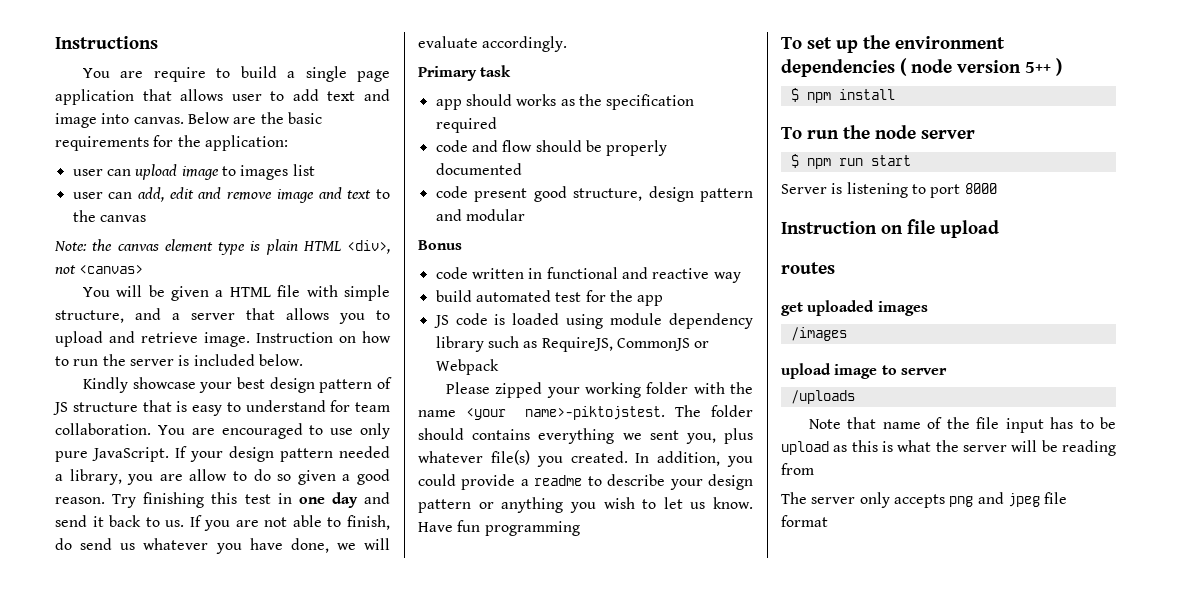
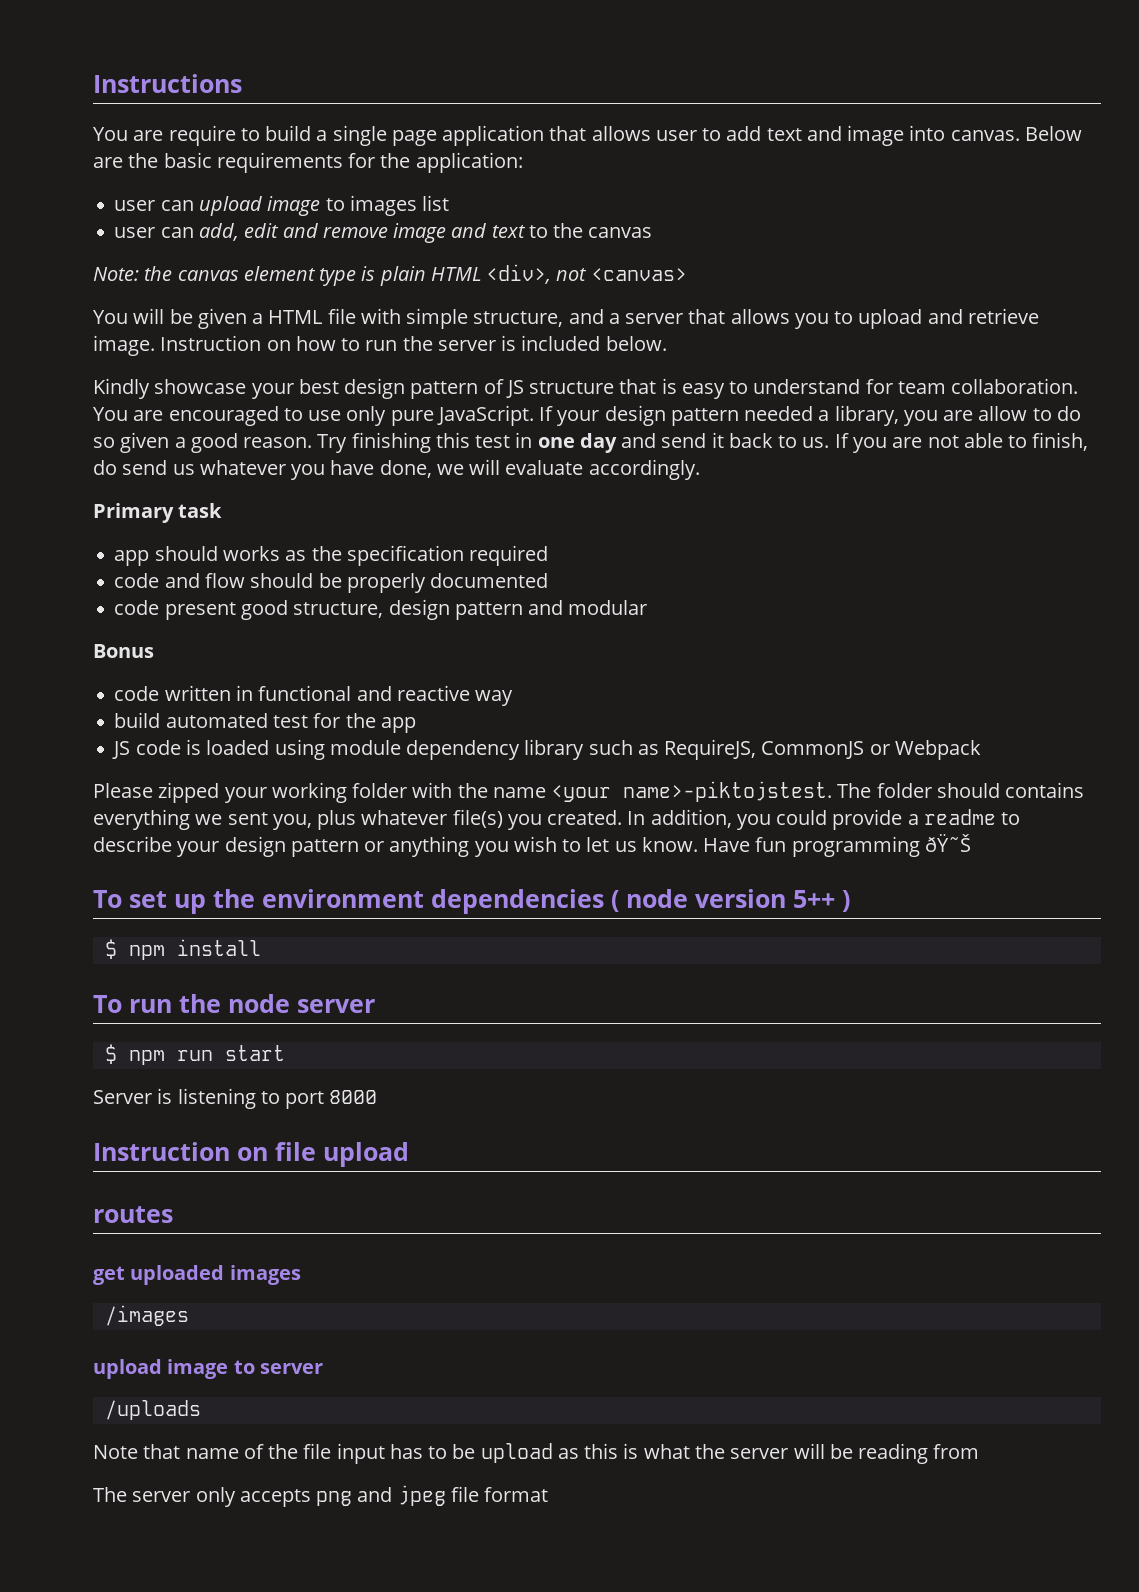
(580, 528) none -> [924,834,971,852] ðŸ˜Š

